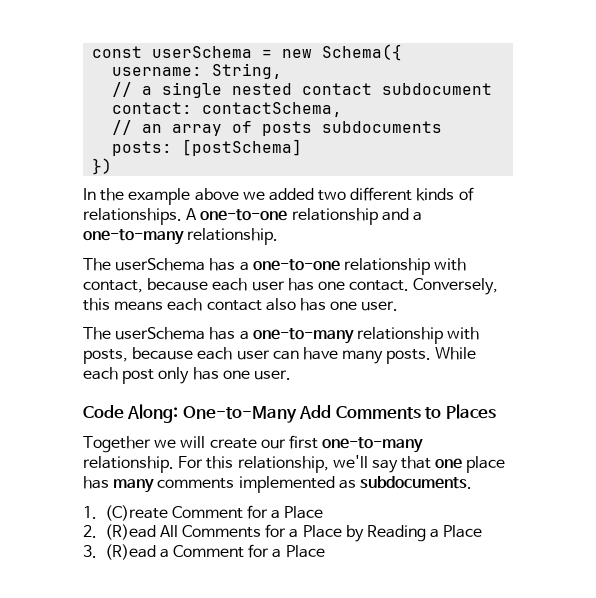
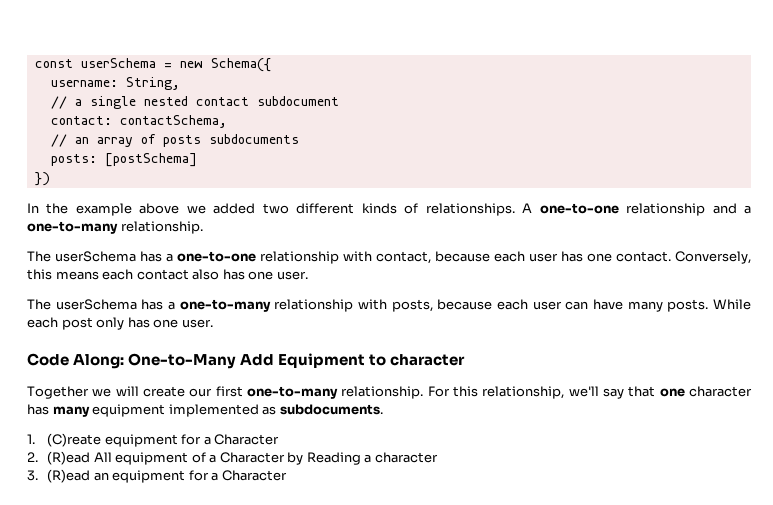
[335,404,496,419] Comments to Places -> [278,353,466,368] Equipment to character
[466,456,506,473] place -> [689,386,753,397] character
[157,478,235,489] comments -> [92,404,166,417] equipment
[171,505,324,519] Comment for a Place -> [104,434,280,447] equipment for a Character
[182,524,342,538] Comments for a Place -> [115,452,285,465] equipment of a Character
[443,525,483,538] Place -> [374,452,438,463] character
[159,544,325,558] a Comment for a Place -> [93,470,287,483] an equipment for a Character

